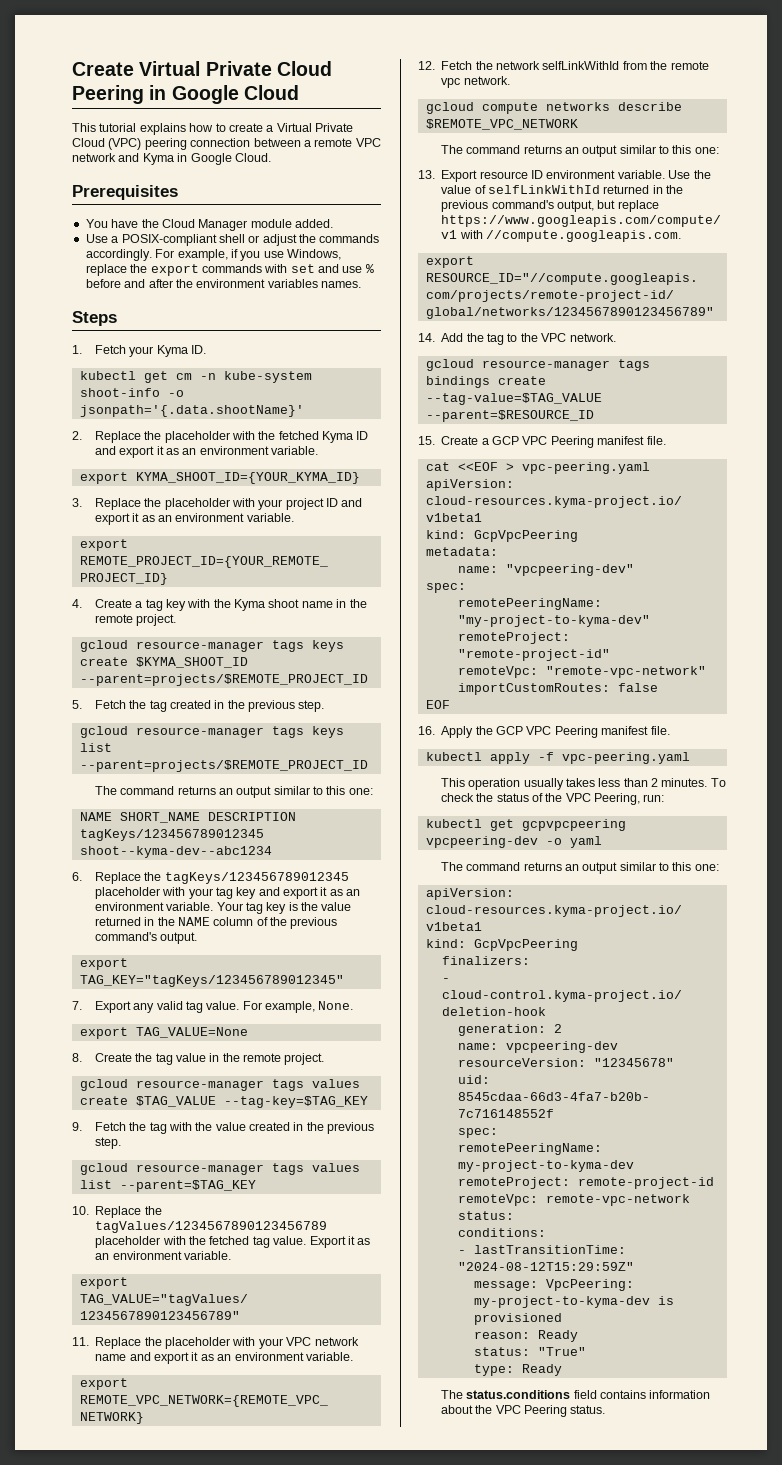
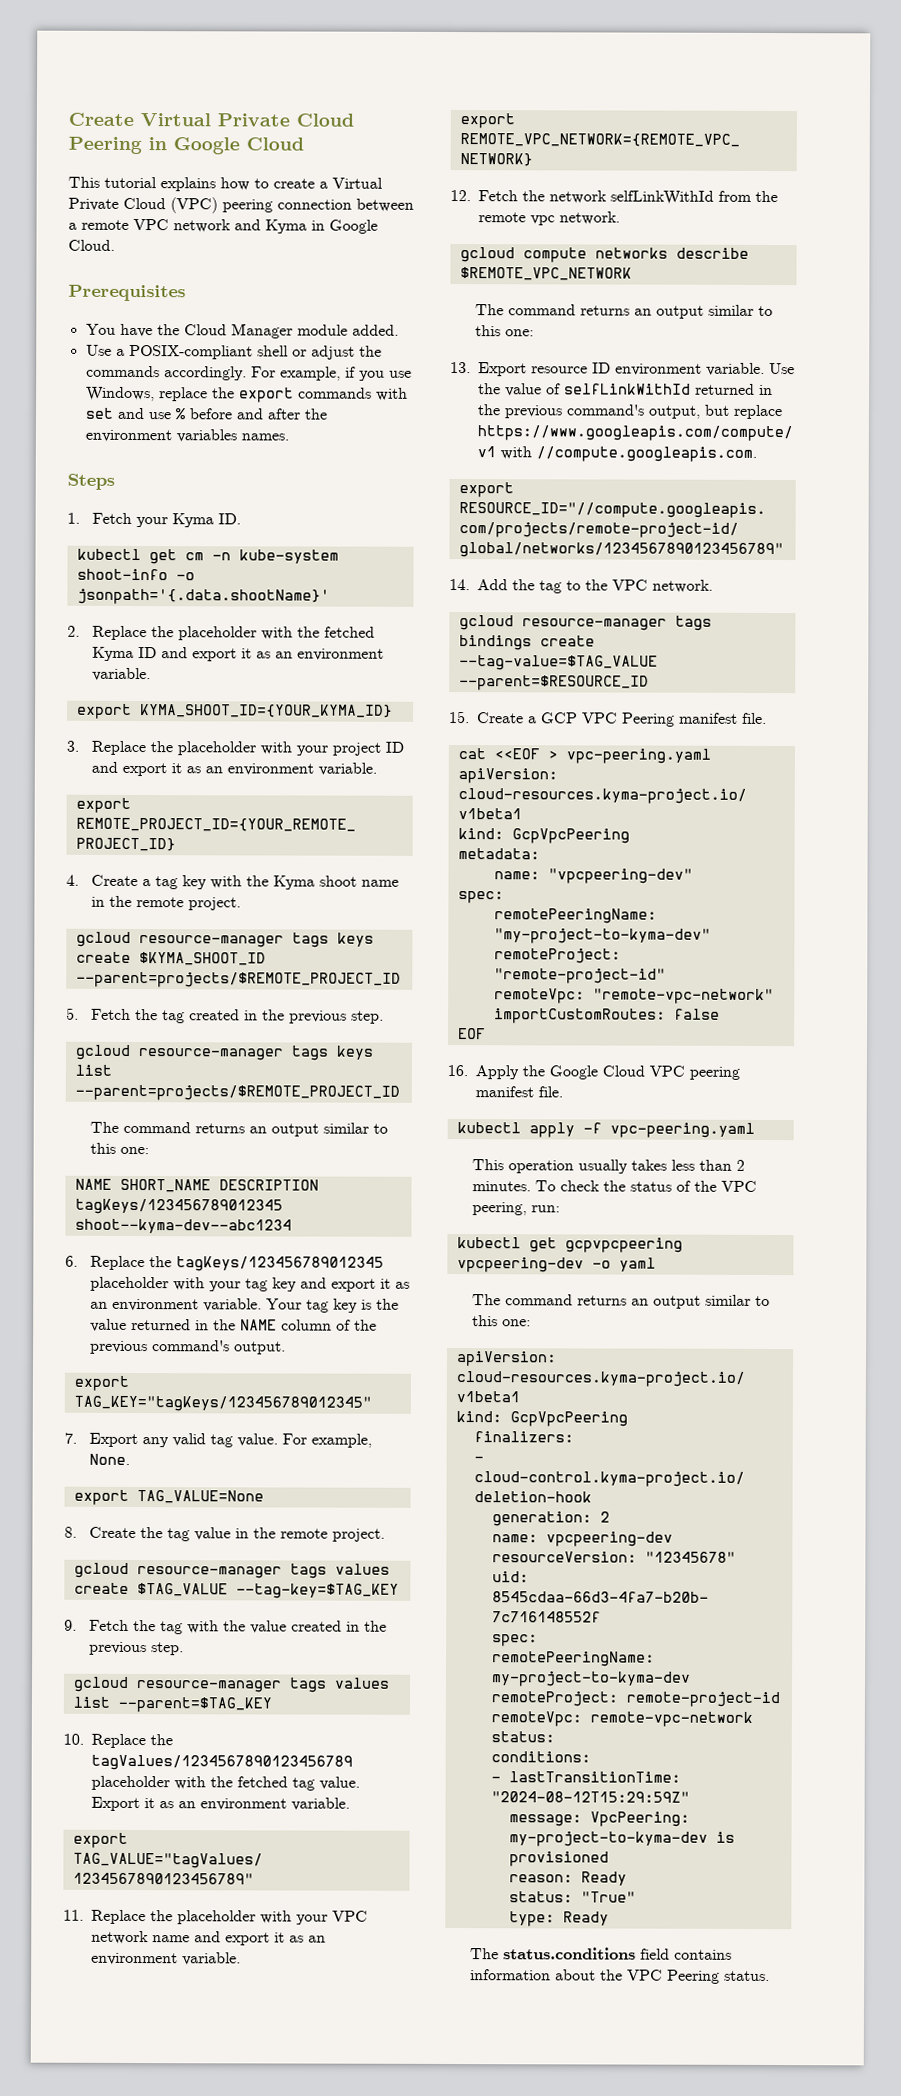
[496,726,598,738] GCP VPC Peering -> [549,1065,740,1080] Google Cloud VPC peering
[594,793,641,805] Peering, -> [472,1202,528,1216] peering,

